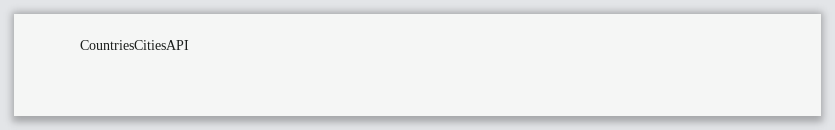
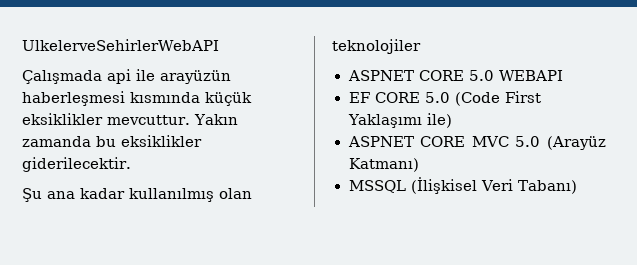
[80,40,189,50] CountriesCitiesAPI -> [22,39,219,51] [22,69,231,84] [22,91,252,106] [22,113,238,125] [22,135,202,147] [22,157,131,172] [22,188,252,202] [332,39,421,54] [347,70,563,81] [348,91,541,106] [347,113,453,128] [347,136,606,150] [348,158,419,172] [348,177,578,194] UlkelerveSehirlerWebAPI // Çalışmada api ile arayüzün haberleşmesi kısmında küçük eksiklikler mevcuttur. Yakın zamanda bu eksiklikler giderilecektir. // Şu ana kadar kullanılmış olan teknolojiler // ASPNET CORE 5.0 WEBAPI // EF CORE 5.0 (Code First Yaklaşımı ile) // ASPNET CORE MVC 5.0 (Arayüz Katmanı) // MSSQL (İlişkisel Veri Tabanı)

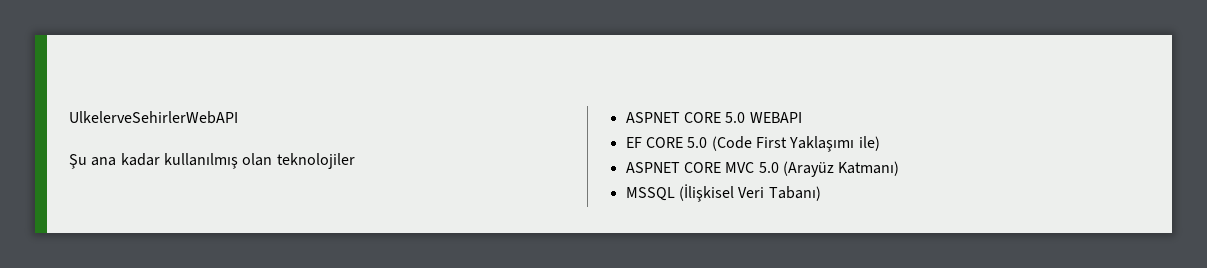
[22,69,231,84] [22,91,252,106] [22,113,238,125] [22,135,202,147] [22,157,131,172] // Çalışmada api ile arayüzün haberleşmesi kısmında küçük eksiklikler mevcuttur. Yakın zamanda bu eksiklikler giderilecektir. -> (238, 117) none

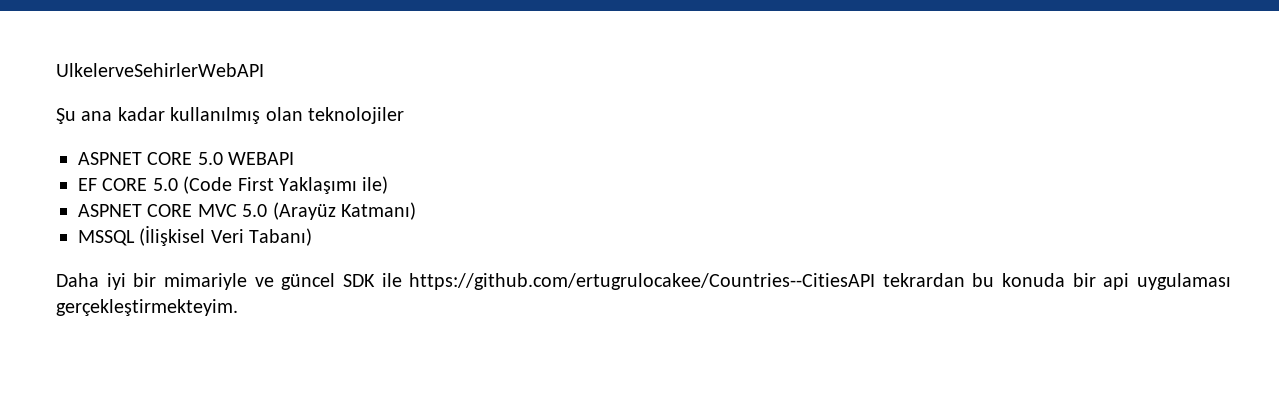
(821, 193) none -> [56,273,1231,290] [56,299,238,316] // Daha iyi bir mimariyle ve güncel SDK ile https://github.com/ertugrulocakee/Countries--CitiesAPI tekrardan bu konuda bir api uygulaması gerçekleştirmekteyim.

